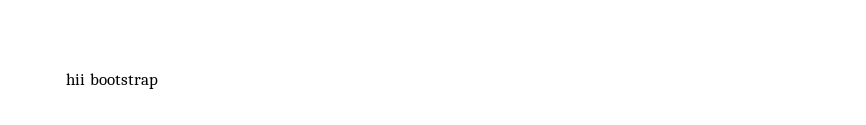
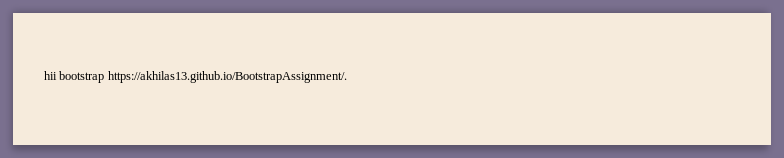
(158, 81) none -> [107,71,347,83] https://akhilas13.github.io/BootstrapAssignment/.

